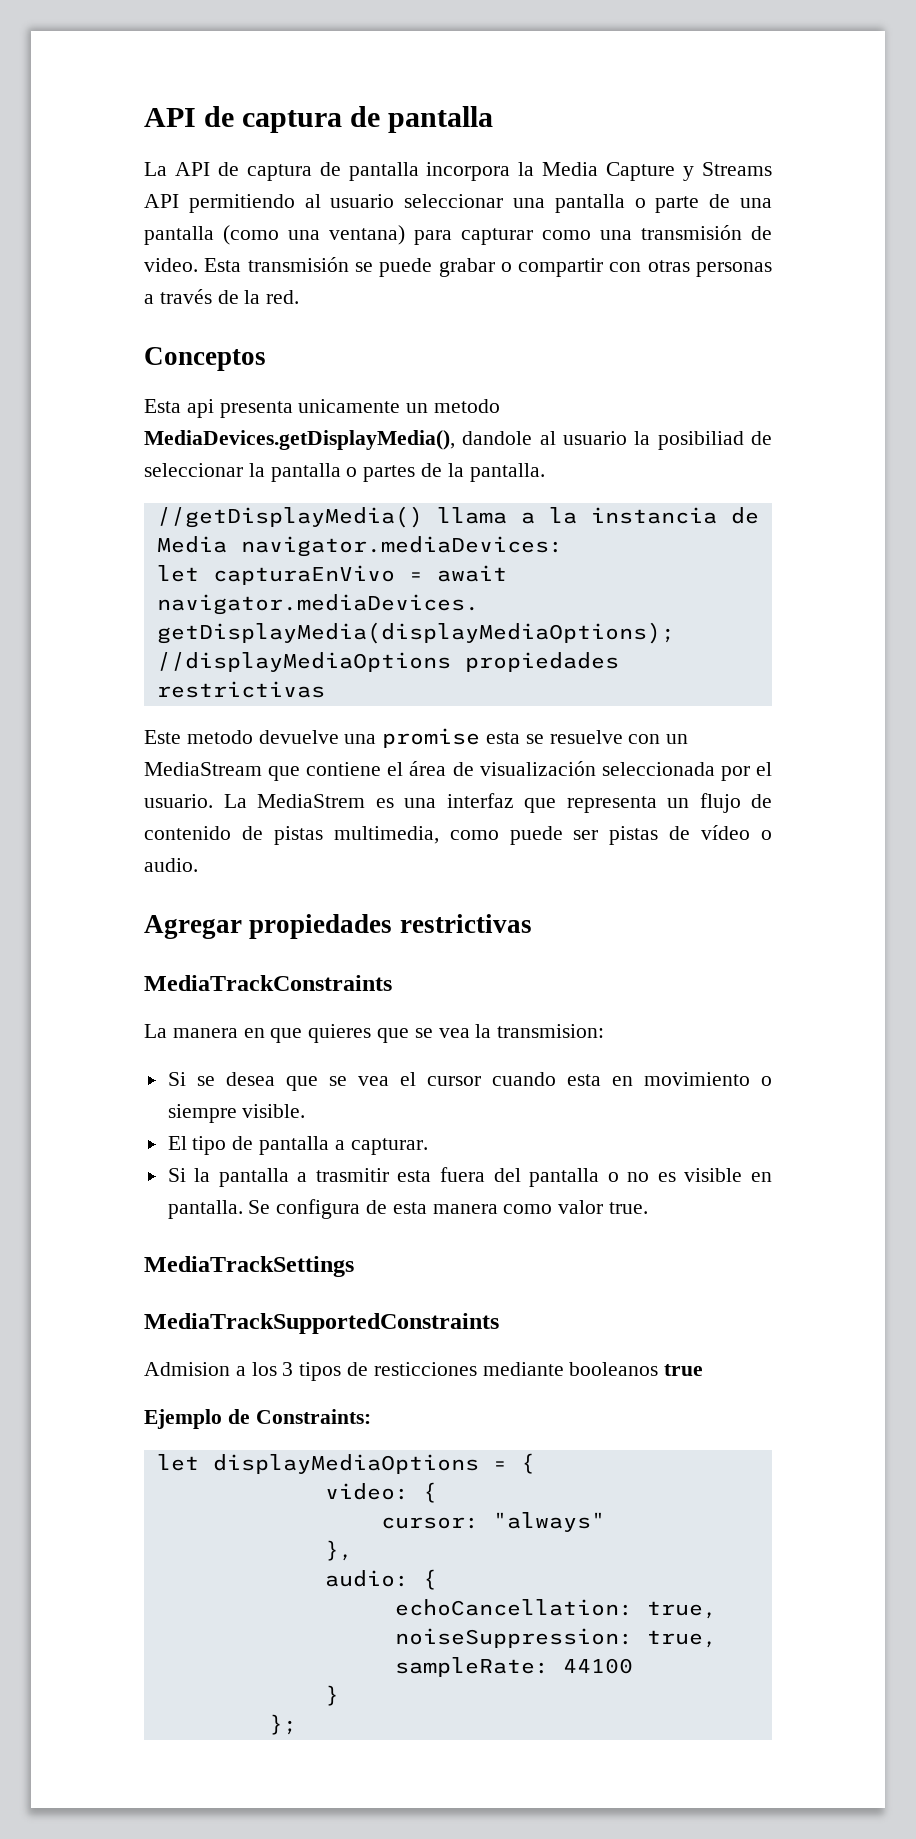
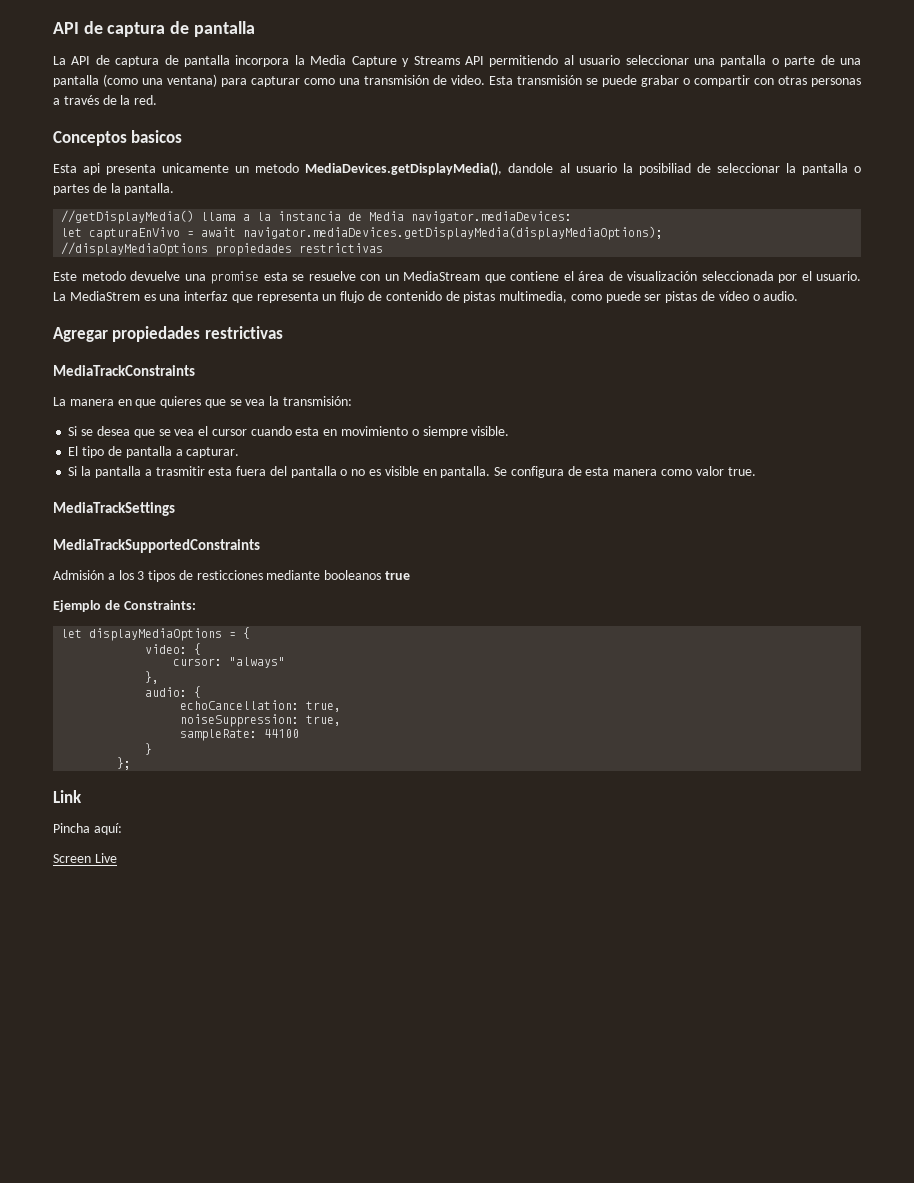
(266, 359) none -> [131,130,183,143] basicos
[497,1024,605,1038] transmision: -> [283,396,353,406] transmisión:
[144,1362,230,1376] Admision -> [53,570,104,580] Admisión
(297, 1724) none -> [53,790,82,803] [53,823,122,835] [53,853,117,863] // Link // Pincha aquí: // Screen Live

